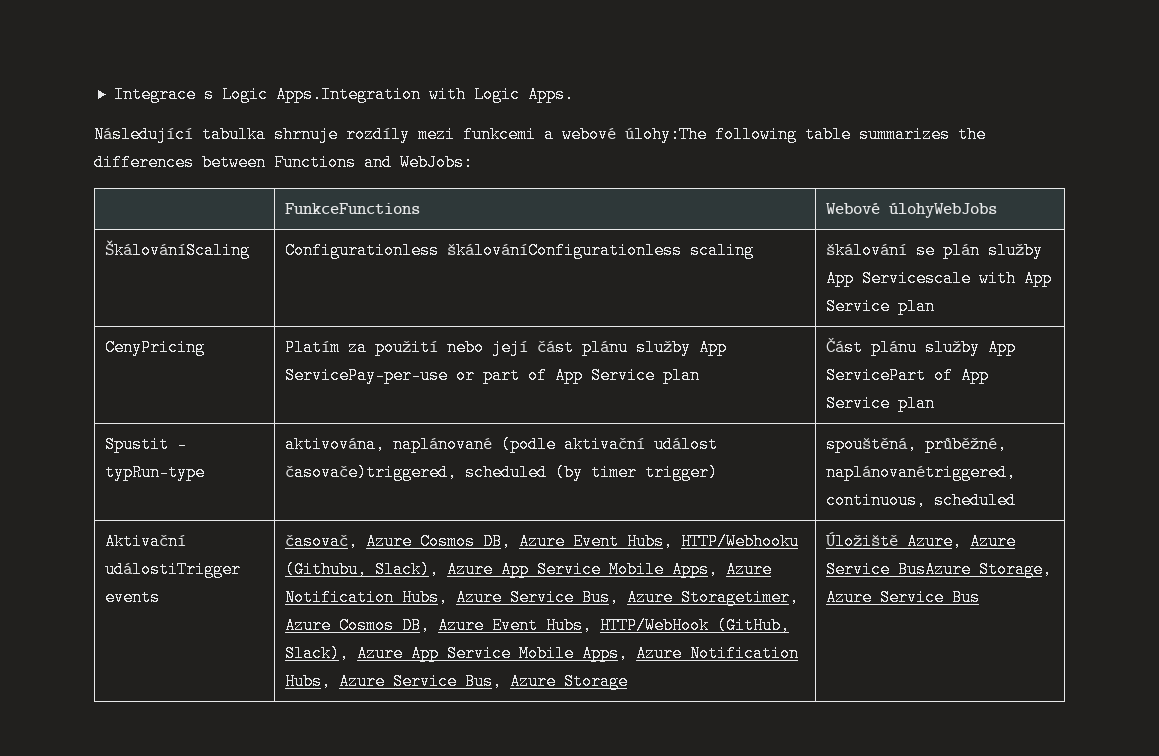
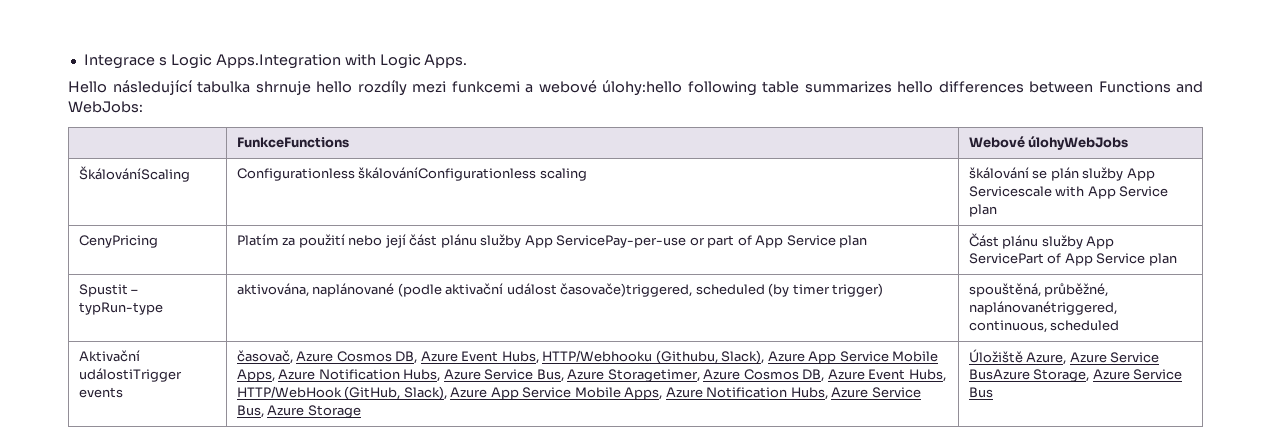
[94,126,193,143] Následující -> [68,80,192,95] Hello následující
(338, 134) none -> [316,81,352,93] hello
[625,126,707,143] úlohy:The -> [602,80,682,96] úlohy:hello
[958,126,986,143] the -> [897,81,933,93] hello

